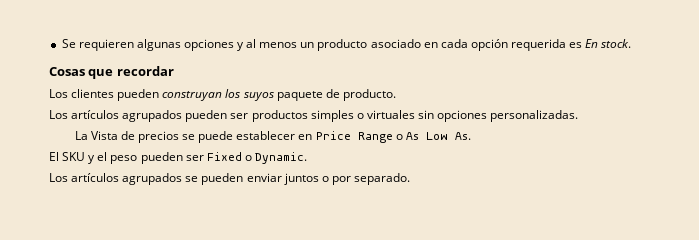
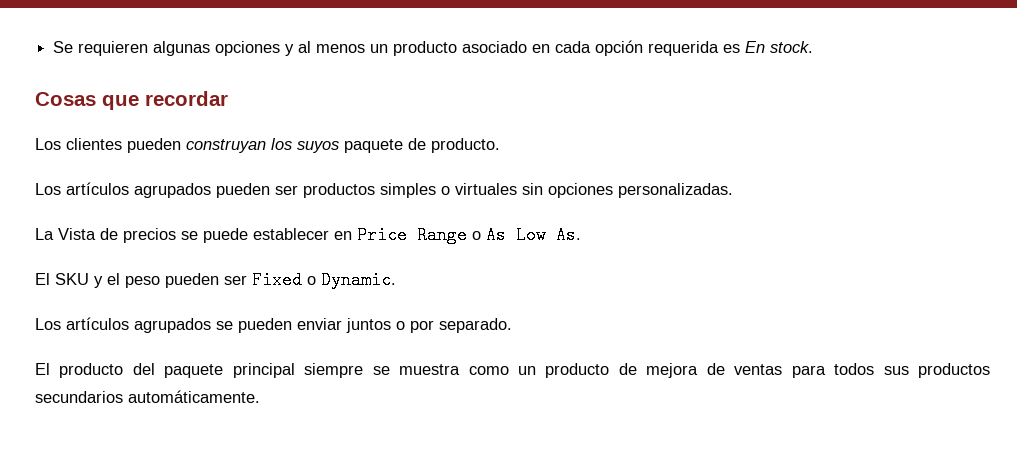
(410, 179) none -> [35,363,991,378] [35,390,260,403] // El producto del paquete principal siempre se muestra como un producto de mejora de ventas para todos sus productos secundarios automáticamente.

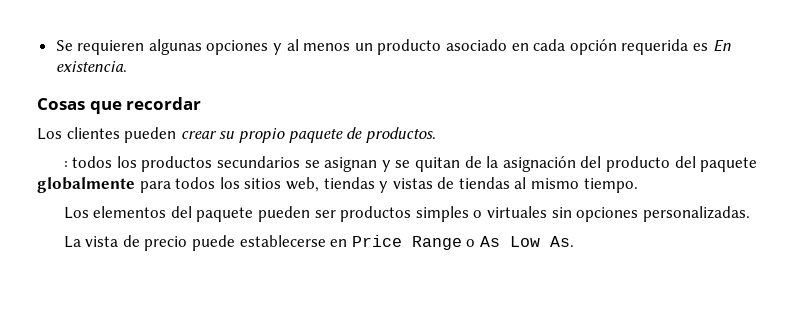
[770,41,814,53] stock. -> [55,61,127,72] existencia.
[186,138,500,153] [35,182,211,198] construyan los suyos paquete de producto. // Los artículos agrupados -> [180,127,436,143] [63,156,758,172] [37,177,638,193] [63,206,254,222] crear su propio paquete de productos. // : todos los productos secundarios se asignan y se quitan de la asignación del producto del paquete globalmente para todos los sitios web, tiendas y vistas de tiendas al mismo tiempo. // Los elementos del paquete
[58,228,329,243] Vista de precios se puede establecer -> [85,235,326,251] vista de precio puede establecerse
[35,271,396,289] [35,317,512,333] [35,363,991,378] [35,390,260,403] // El SKU y el peso pueden ser Fixed o Dynamic. // Los artículos agrupados se pueden enviar juntos o por separado. // El producto del paquete principal siempre se muestra como un producto de mejora de ventas para todos sus productos secundarios automáticamente. -> (575, 241) none

